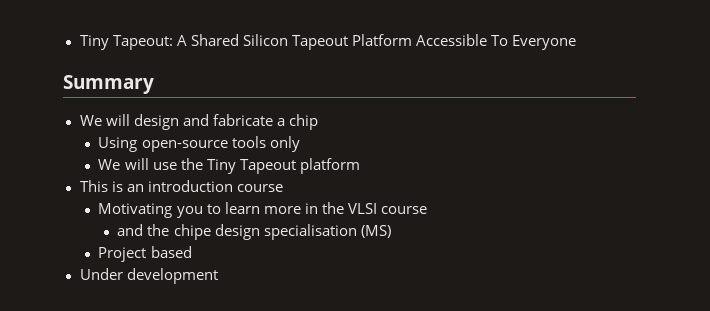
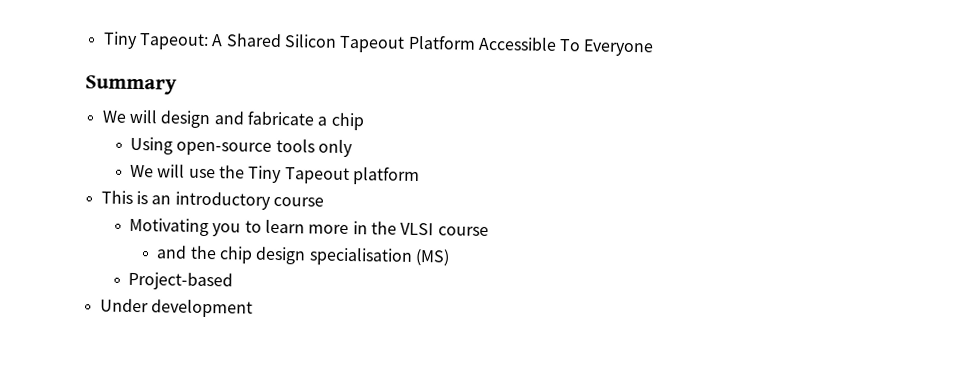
[147,180,233,192] introduction -> [174,191,271,210] introductory
[173,224,211,240] chipe -> [219,246,254,264] chip
[98,246,192,262] Project based -> [128,271,234,291] Project-based

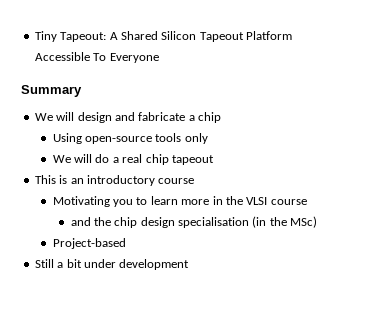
[188,165,420,186] use the Tiny Tapeout platform -> [95,154,214,165] do a real chip tapeout
[415,248,451,267] [128,271,234,291] [99,298,149,313] (MS) // Project-based // Under -> [252,216,318,228] [52,238,126,249] [34,259,116,268] (in the MSc) // Project-based // Still a bit under

